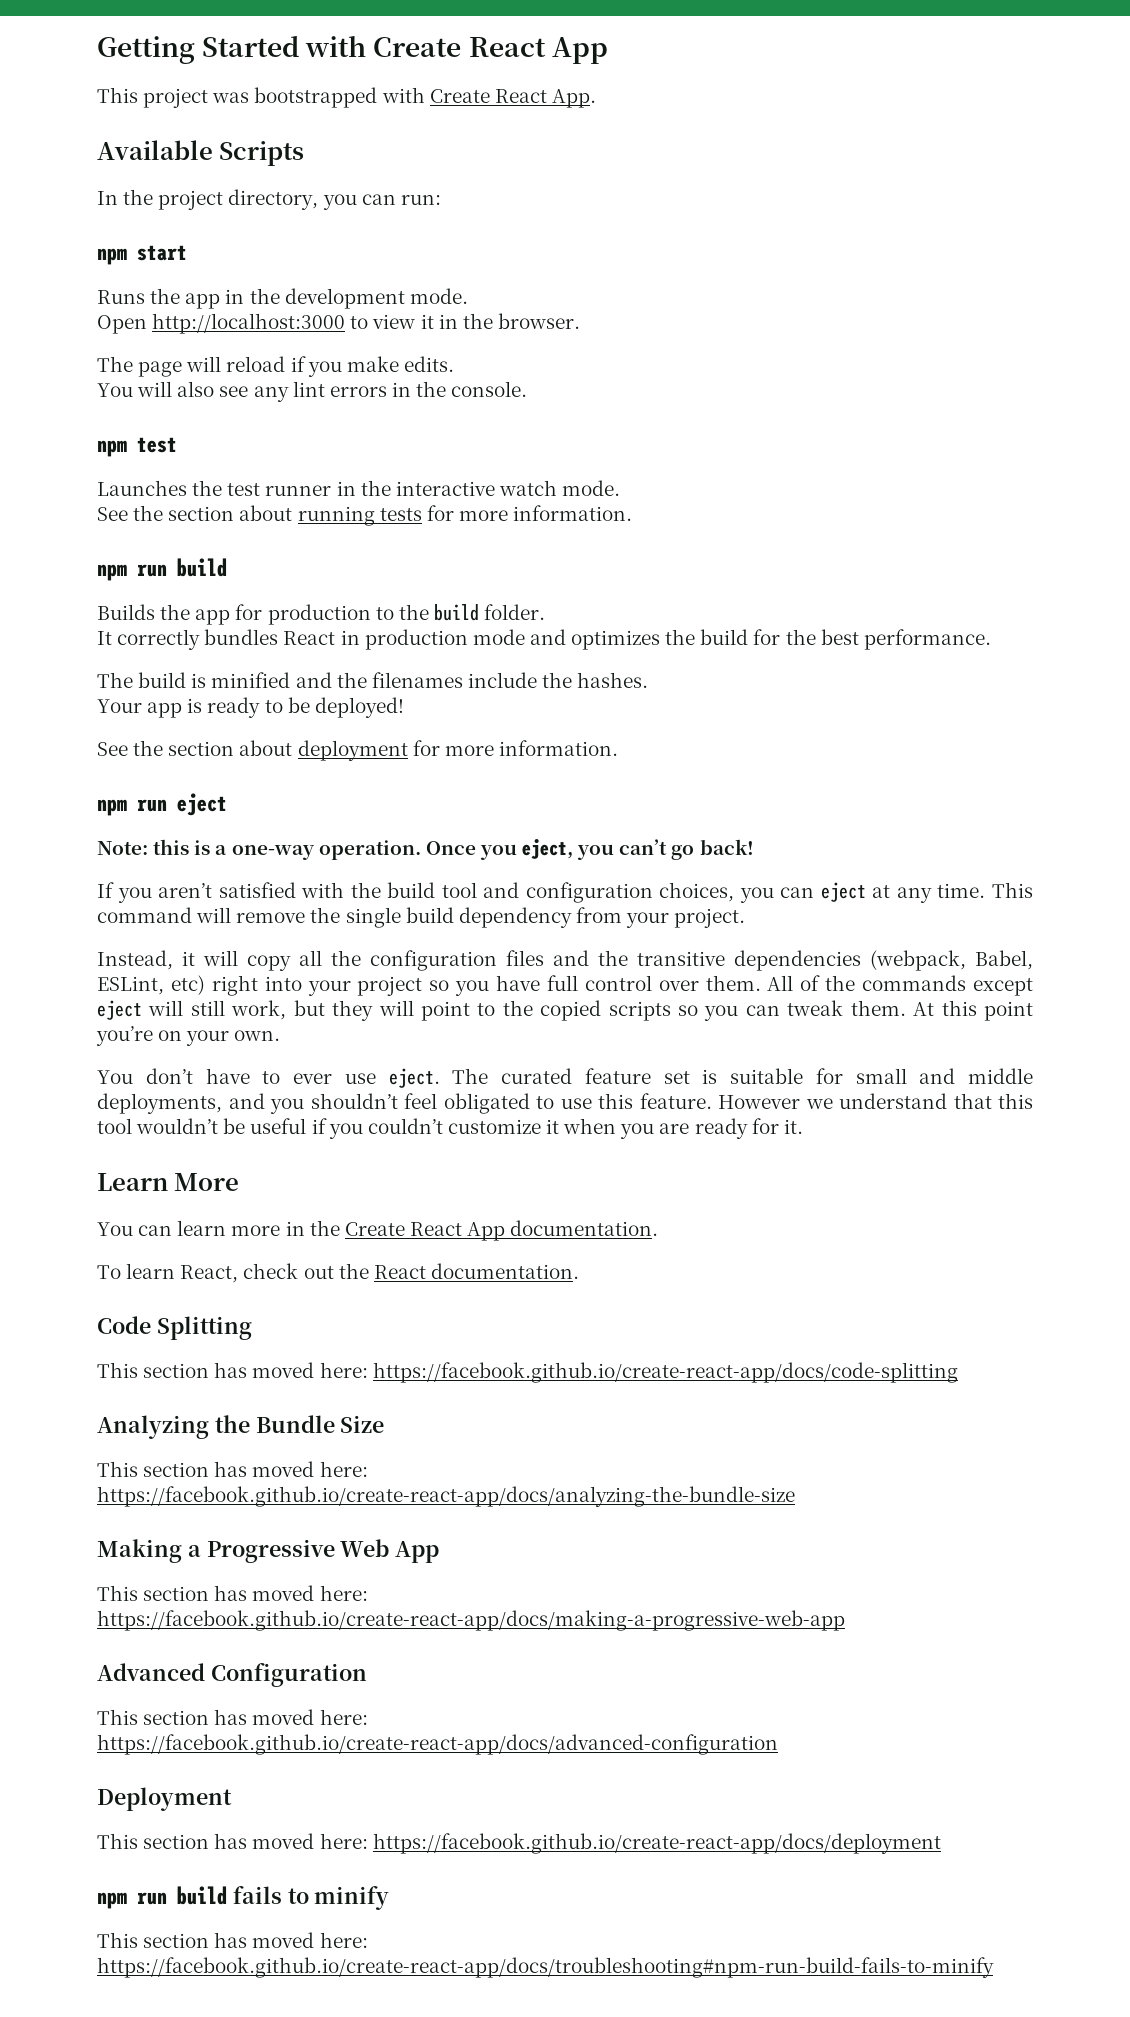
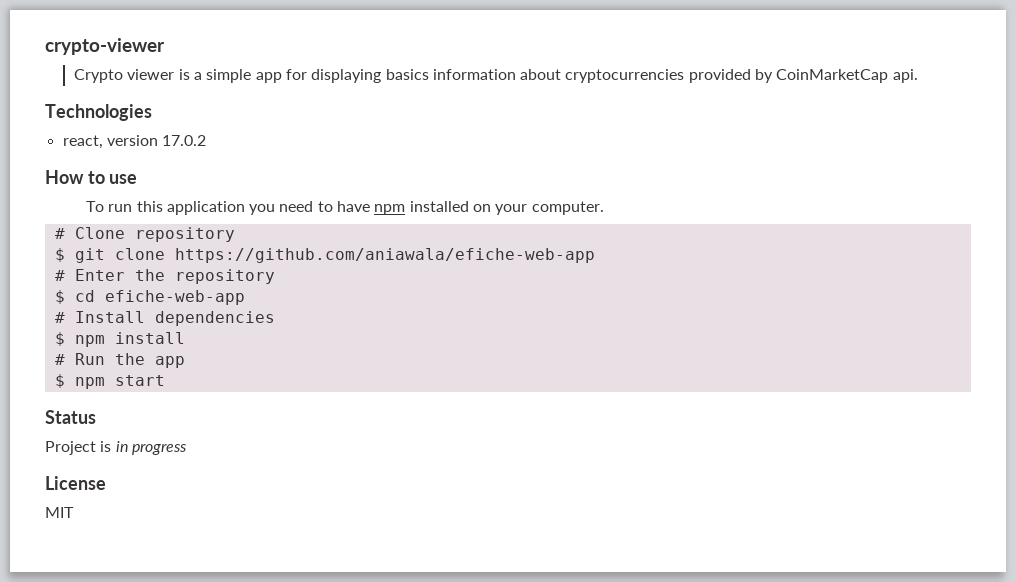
[97,35,608,64] [97,87,596,108] [97,140,305,166] [97,189,441,210] [97,245,187,265] [97,288,468,309] [97,313,580,334] [97,356,454,377] [97,381,528,402] [97,437,177,457] [97,480,621,496] [97,505,633,526] [97,558,227,581] [97,604,546,625] [97,629,991,650] [97,672,649,688] [97,697,404,718] [97,740,618,761] [97,793,227,816] [97,839,754,860] [97,882,1033,903] [97,907,746,928] [97,950,1033,971] [97,975,1033,996] [97,1000,1034,1021] [96,1026,281,1046] [97,1068,1033,1088] [97,1093,1033,1114] [97,1118,803,1139] [97,1173,240,1191] [97,1220,659,1241] [97,1263,579,1283] [97,1316,252,1340] [97,1362,958,1383] [97,1415,385,1439] [97,1461,368,1477] [97,1486,795,1507] [97,1539,440,1563] [97,1585,368,1601] [97,1610,845,1631] [97,1663,367,1687] [97,1709,368,1725] [97,1734,778,1755] [97,1787,232,1811] [97,1833,941,1854] [97,1886,390,1910] [97,1932,368,1948] [97,1957,994,1978] Getting Started with Create React App // This project was bootstrapped with Create React App. // Available Scripts // In the project directory, you can run: // npm start // Runs the app in the development mode. // Open http://localhost:3000 to view it in the browser. // The page will reload if you make edits. // You will also see any lint errors in the console. // npm test // Launches the test runner in the interactive watch mode. // See the section about running tests for more information. // npm run build // Builds the app for production to the build folder. // It correctly bundles React in production mode and optimizes the build for the best performance. // The build is minified and the filenames include the hashes. // Your app is ready to be deployed! // See the section about deployment for more information. // npm run eject // Note: this is a one-way operation. Once you eject, you can’t go back! // If you aren’t satisfied with the build tool and configuration choices, you can eject at any time. This command will remove the single build dependency from your project. // Instead, it will copy all the configuration files and the transitive dependencies (webpack, Babel, ESLint, etc) right into your project so you have full control over them. All of the commands except eject will still work, but they will point to the copied scripts so you can tweak them. At this point you’re on your own. // You don’t have to ever use eject. The curated feature set is suitable for small and middle deployments, and you shouldn’t feel obligated to use this feature. However we understand that this tool wouldn’t be useful if you couldn’t customize it when you are ready for it. // Learn More // You can learn more in the Create React App documentation. // To learn React, check out the React documentation. // Code Splitting // This section has moved here: https://facebook.github.io/create-react-app/docs/code-splitting // Analyzing the Bundle Size // This section has moved here: https://facebook.github.io/create-react-app/docs/analyzing-the-bundle-size // Making a Progressive Web App // This section has moved here: https://facebook.github.io/create-react-app/docs/making-a-progressive-web-app // Advanced Configuration // This section has moved here: https://facebook.github.io/create-react-app/docs/advanced-configuration // Deployment // This section has moved here: https://facebook.github.io/create-react-app/docs/deployment // npm run build fails to minify // This section has moved here: https://facebook.github.io/create-react-app/docs/troubleshooting#npm-run-build-fails-to-minify -> [45,38,165,55] [73,69,918,83] [45,104,152,121] [62,135,207,149] [45,170,138,184] [85,201,604,215] [54,227,235,242] [54,248,595,263] [54,269,275,284] [54,290,245,305] [54,311,275,326] [54,332,185,347] [54,353,185,368] [54,374,165,389] [45,410,96,424] [45,441,187,455] [45,476,106,490] [45,507,74,518] crypto-viewer // Crypto viewer is a simple app for displaying basics information about cryptocurrencies provided by CoinMarketCap api. // Technologies // react, version 17.0.2 // How to use // To run this application you need to have npm installed on your computer. // # Clone repository // $ git clone https://github.com/aniawala/efiche-web-app // # Enter the repository // $ cd efiche-web-app // # Install dependencies // $ npm install // # Run the app // $ npm start // Status // Project is in progress // License // MIT

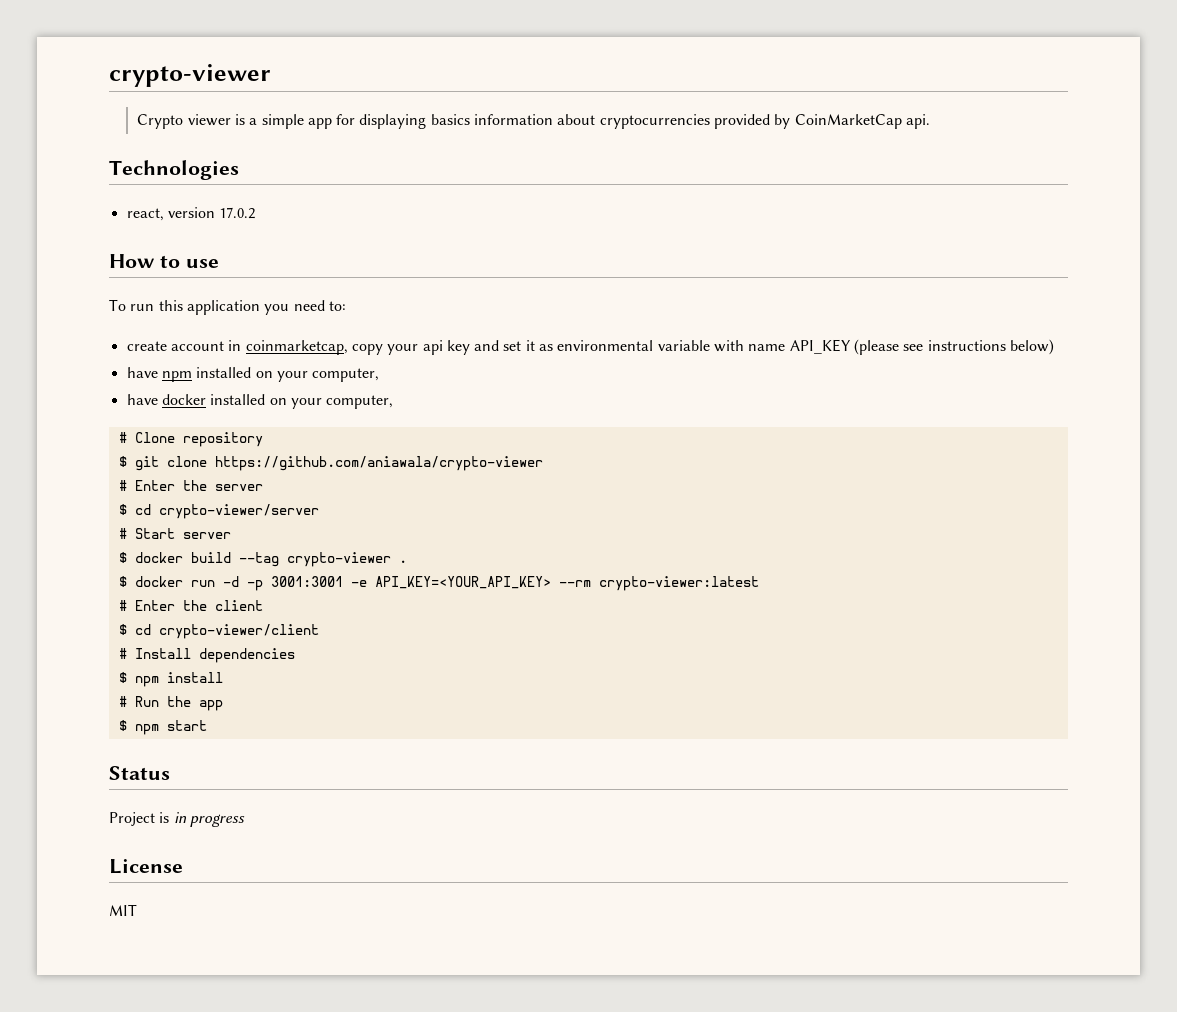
[317,201,333,212] to -> [328,301,346,311] [126,339,1055,355] to: // create account in coinmarketcap, copy your api key and set it as environmental variable with name API_KEY (please see instructions below) //
[531,201,604,215] computer. -> [312,368,380,382] [126,394,394,409] computer, // have docker installed on your computer,
[174,248,595,263] [54,269,275,284] [54,290,245,305] https://github.com/aniawala/efiche-web-app // # Enter the repository // $ cd efiche-web-app -> [214,456,543,471] [118,480,263,491] [118,504,319,519] [118,528,231,539] [118,552,407,567] [118,576,759,591] [118,600,263,611] [118,624,319,639] https://github.com/aniawala/crypto-viewer // # Enter the server // $ cd crypto-viewer/server // # Start server // $ docker build --tag crypto-viewer . // $ docker run -d -p 3001:3001 -e API_KEY=<YOUR_API_KEY> --rm crypto-viewer:latest // # Enter the client // $ cd crypto-viewer/client

